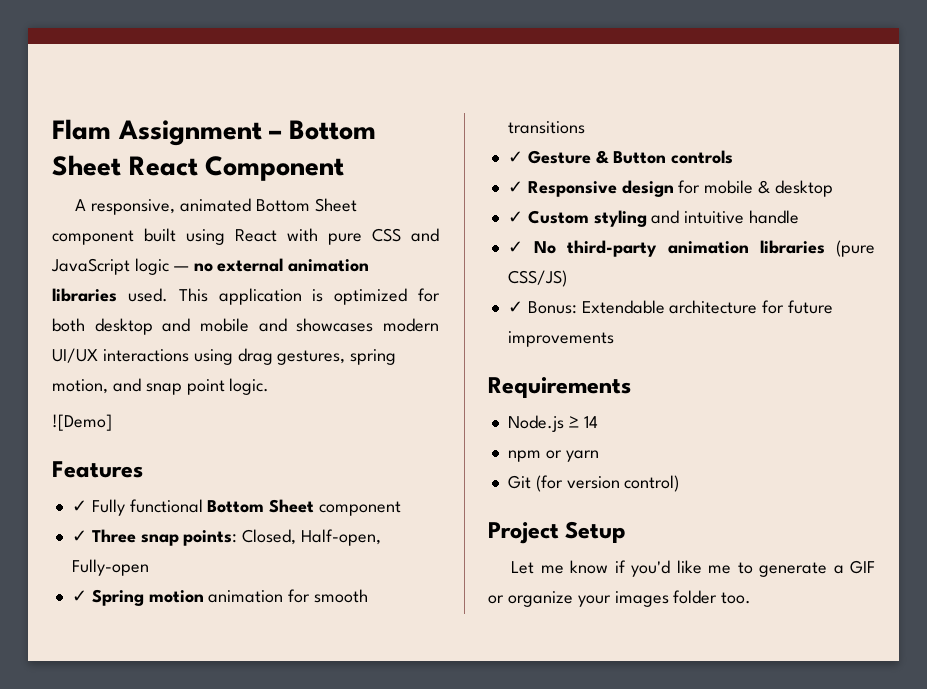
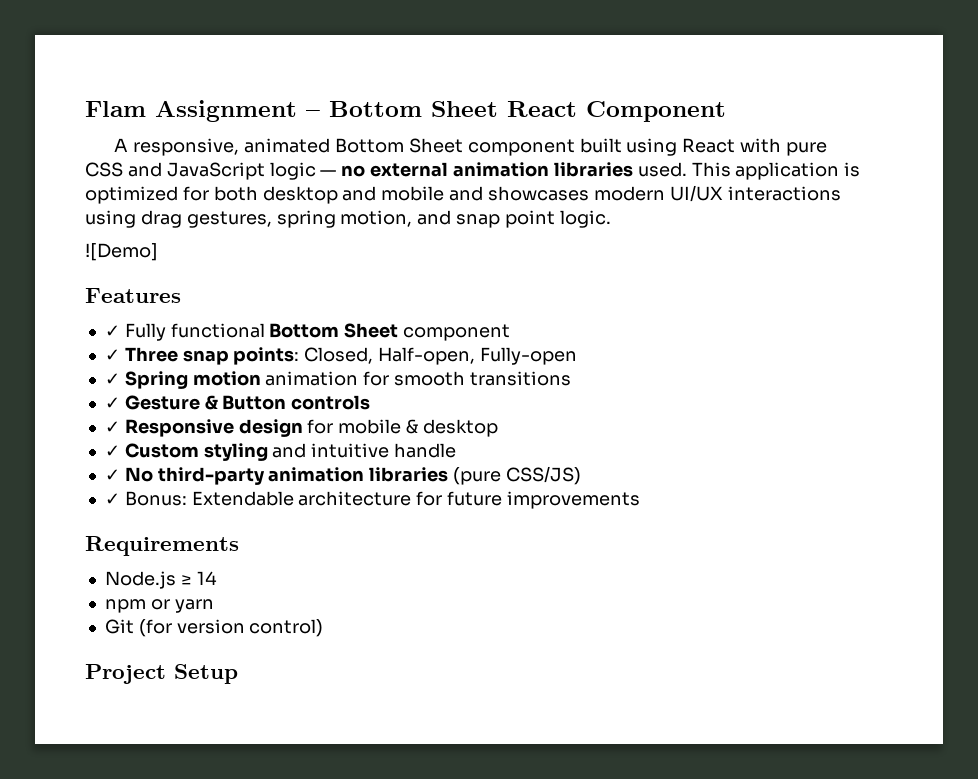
[511,560,875,577] [488,590,752,607] // Let me know if you'd like me to generate a GIF or organize your images folder too. -> (238, 674) none

